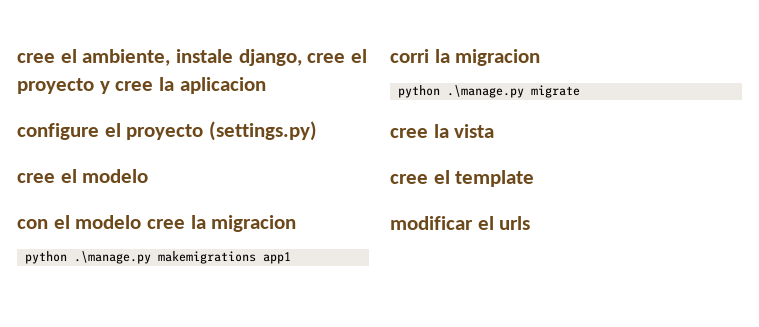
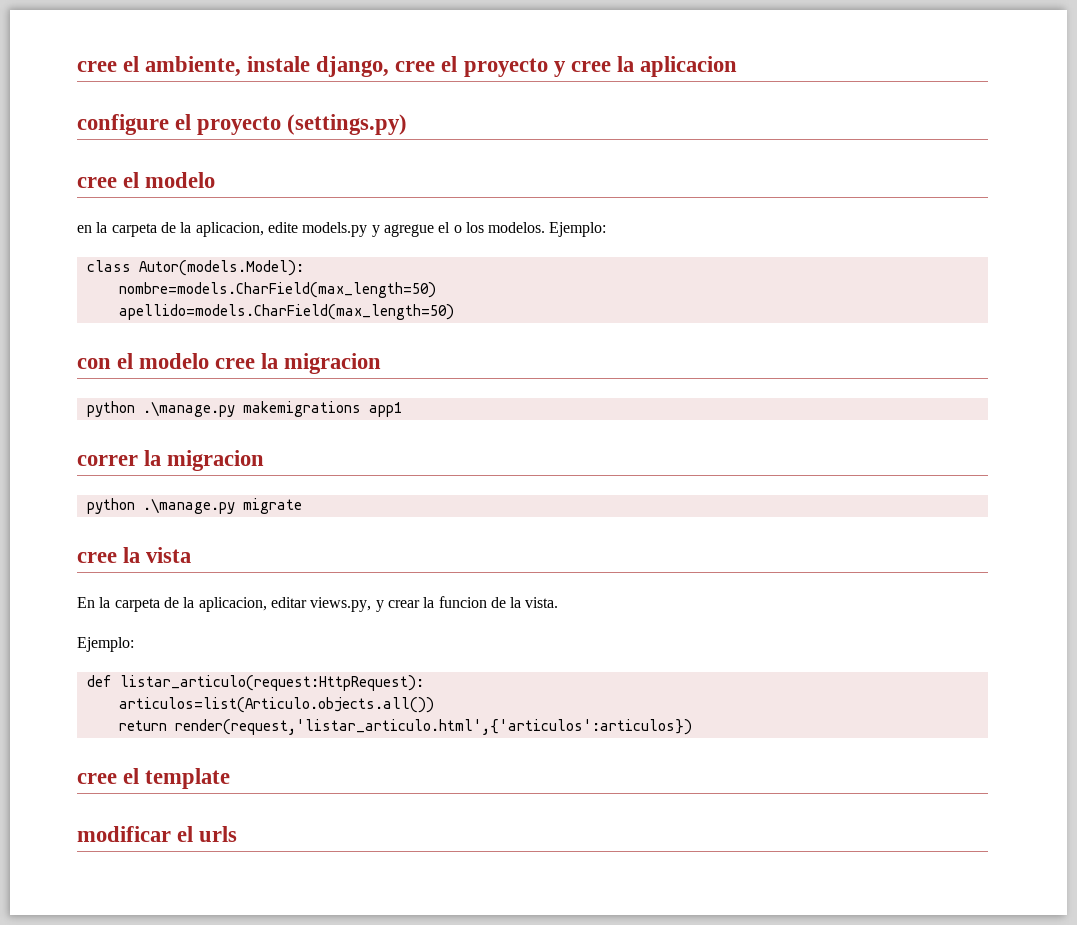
(149, 176) none -> [77,222,607,237] [86,260,304,276] [118,282,436,298] [118,304,454,320] // en la carpeta de la aplicacion, edite models.py y agregue el o los modelos. Ejemplo: // class Autor(models.Model): // nombre=models.CharField(max_length=50) // apellido=models.CharField(max_length=50)
[390,49,429,63] corri -> [77,455,138,466] correr
(495, 131) none -> [77,596,559,612] [77,637,134,652] [86,675,424,691] [118,697,434,713] [118,719,692,735] // En la carpeta de la aplicacion, editar views.py, y crear la funcion de la vista. // Ejemplo: // def listar_articulo(request:HttpRequest): // articulos=list(Articulo.objects.all()) // return render(request,'listar_articulo.html',{'articulos':articulos})

